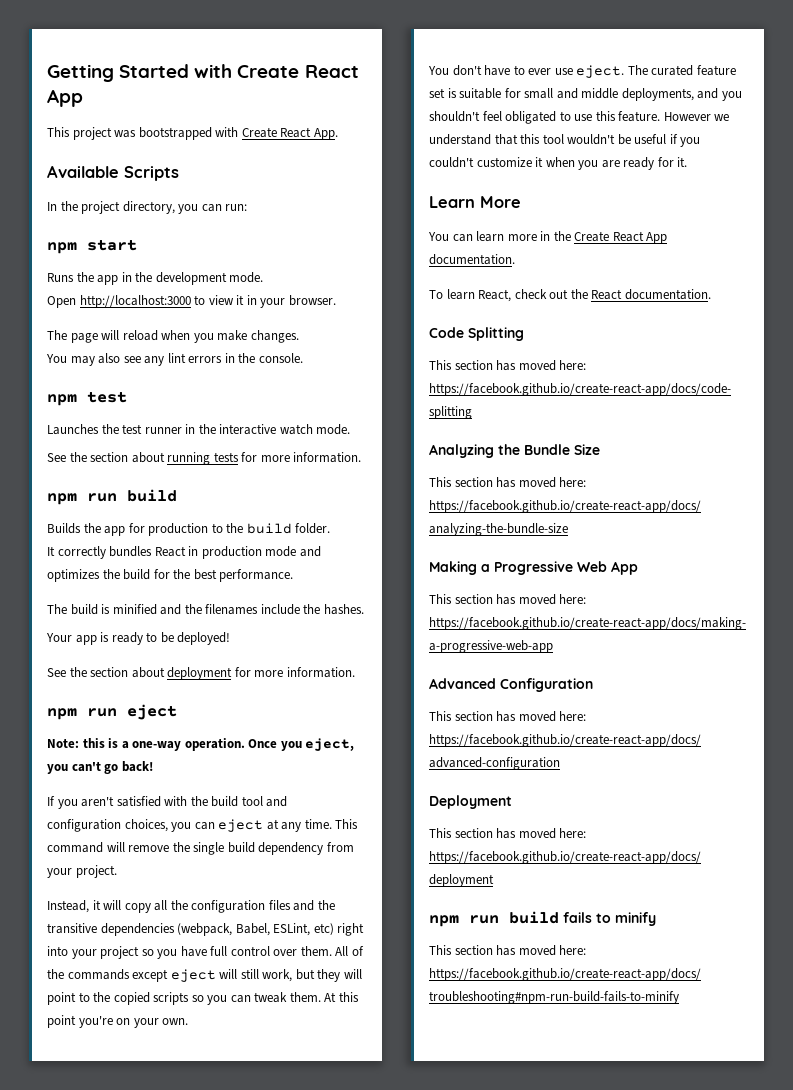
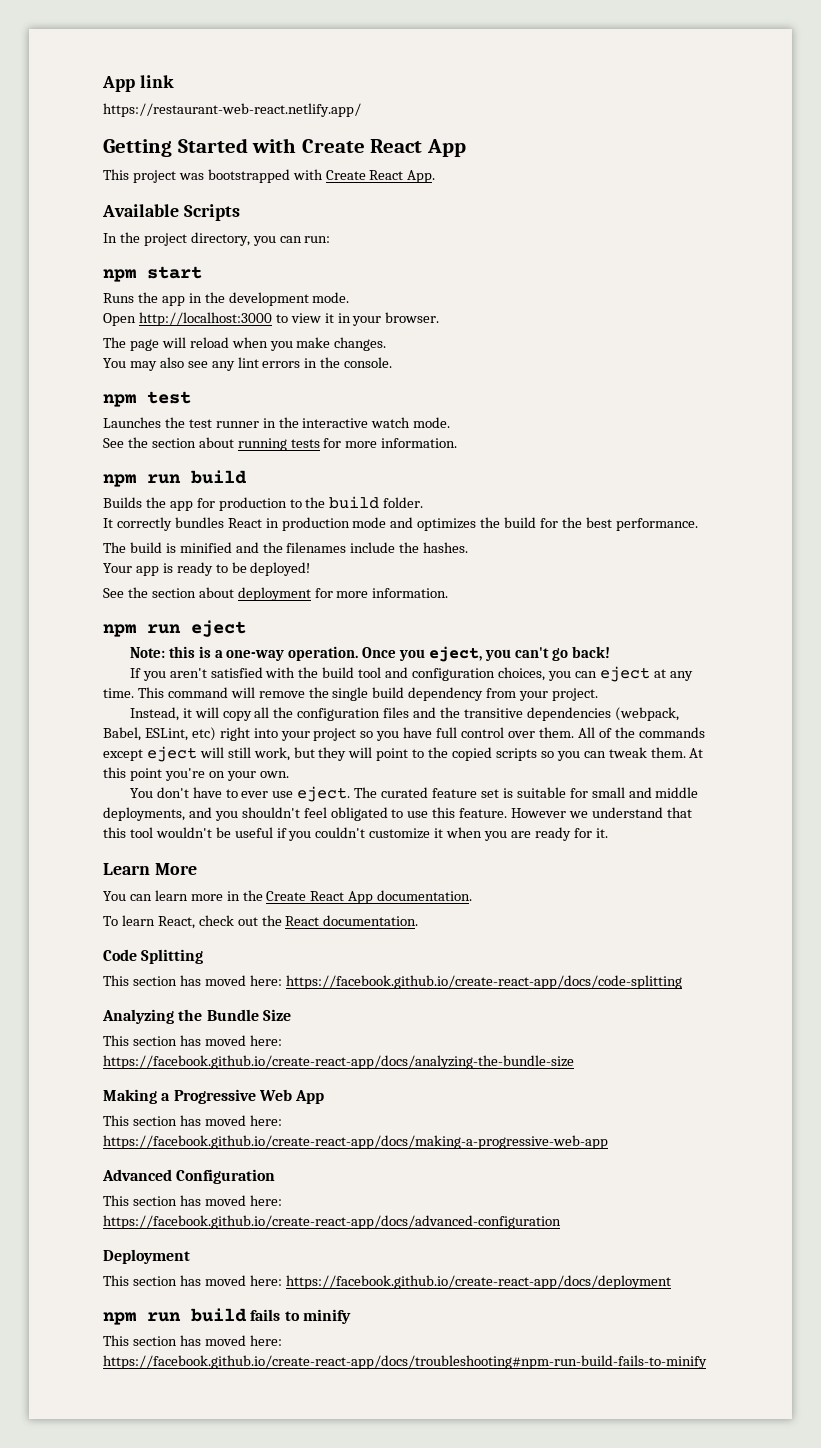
(47, 73) none -> [102,75,174,92] [103,103,361,117] App link // https://restaurant-web-react.netlify.app/ //

